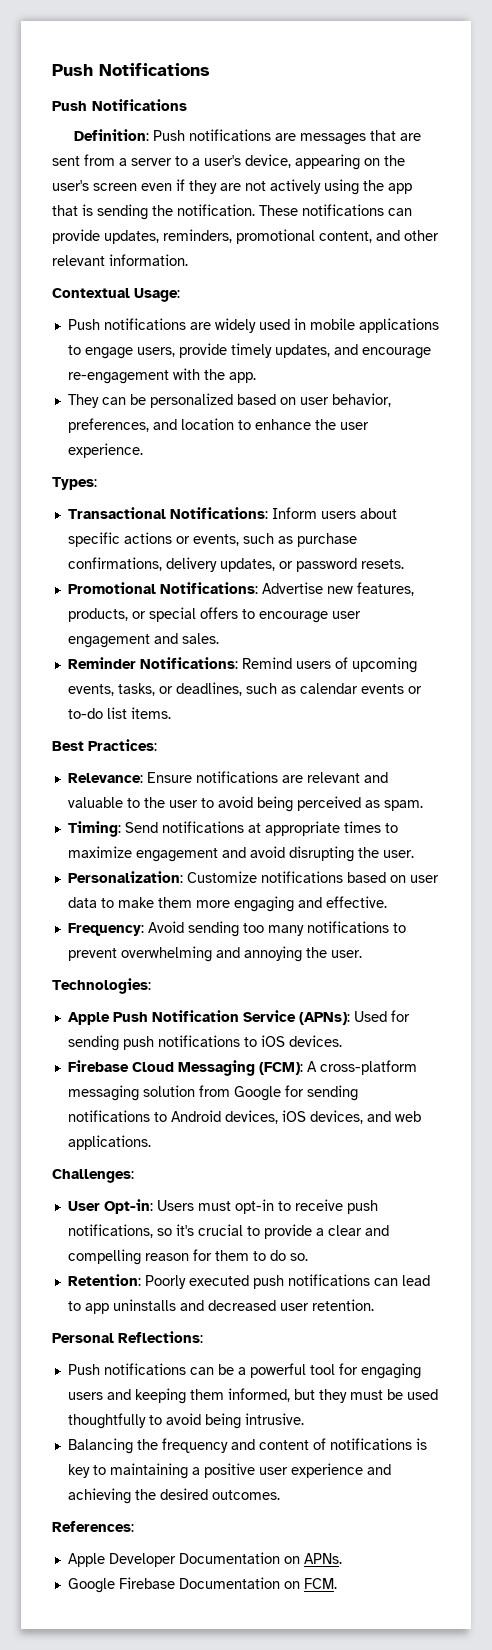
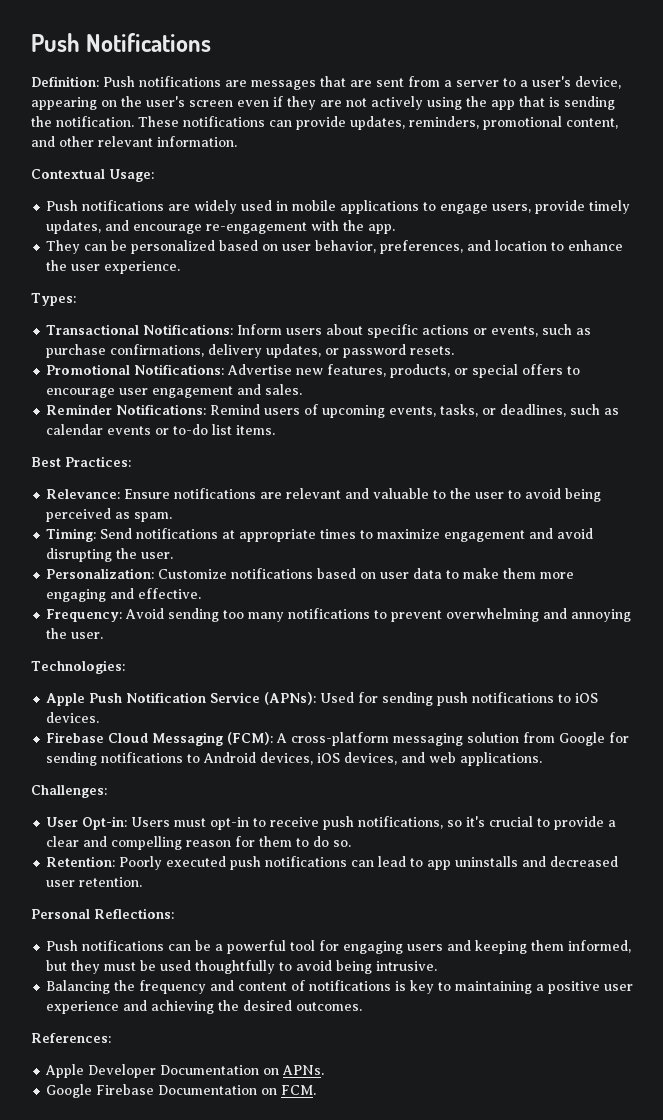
[52,63,210,76] [52,99,187,111] Push Notifications // Push Notifications -> [31,33,212,52] Push Notifications

